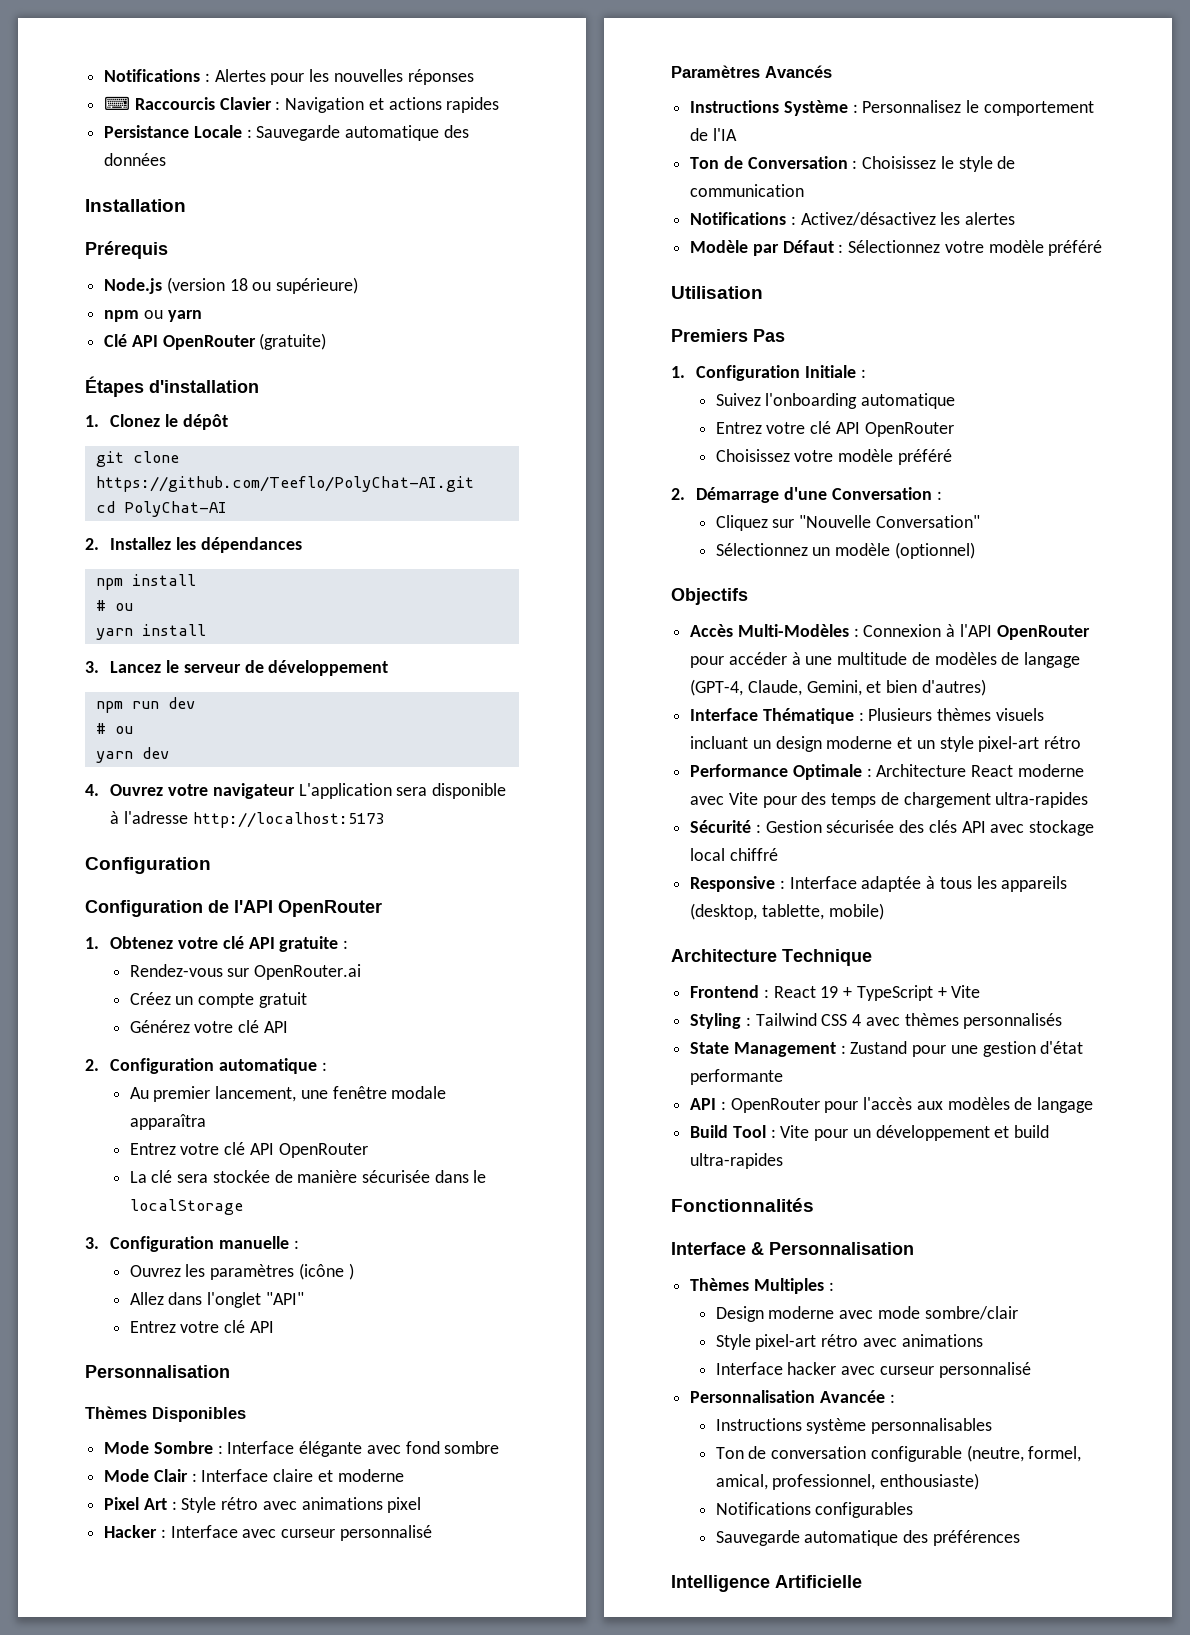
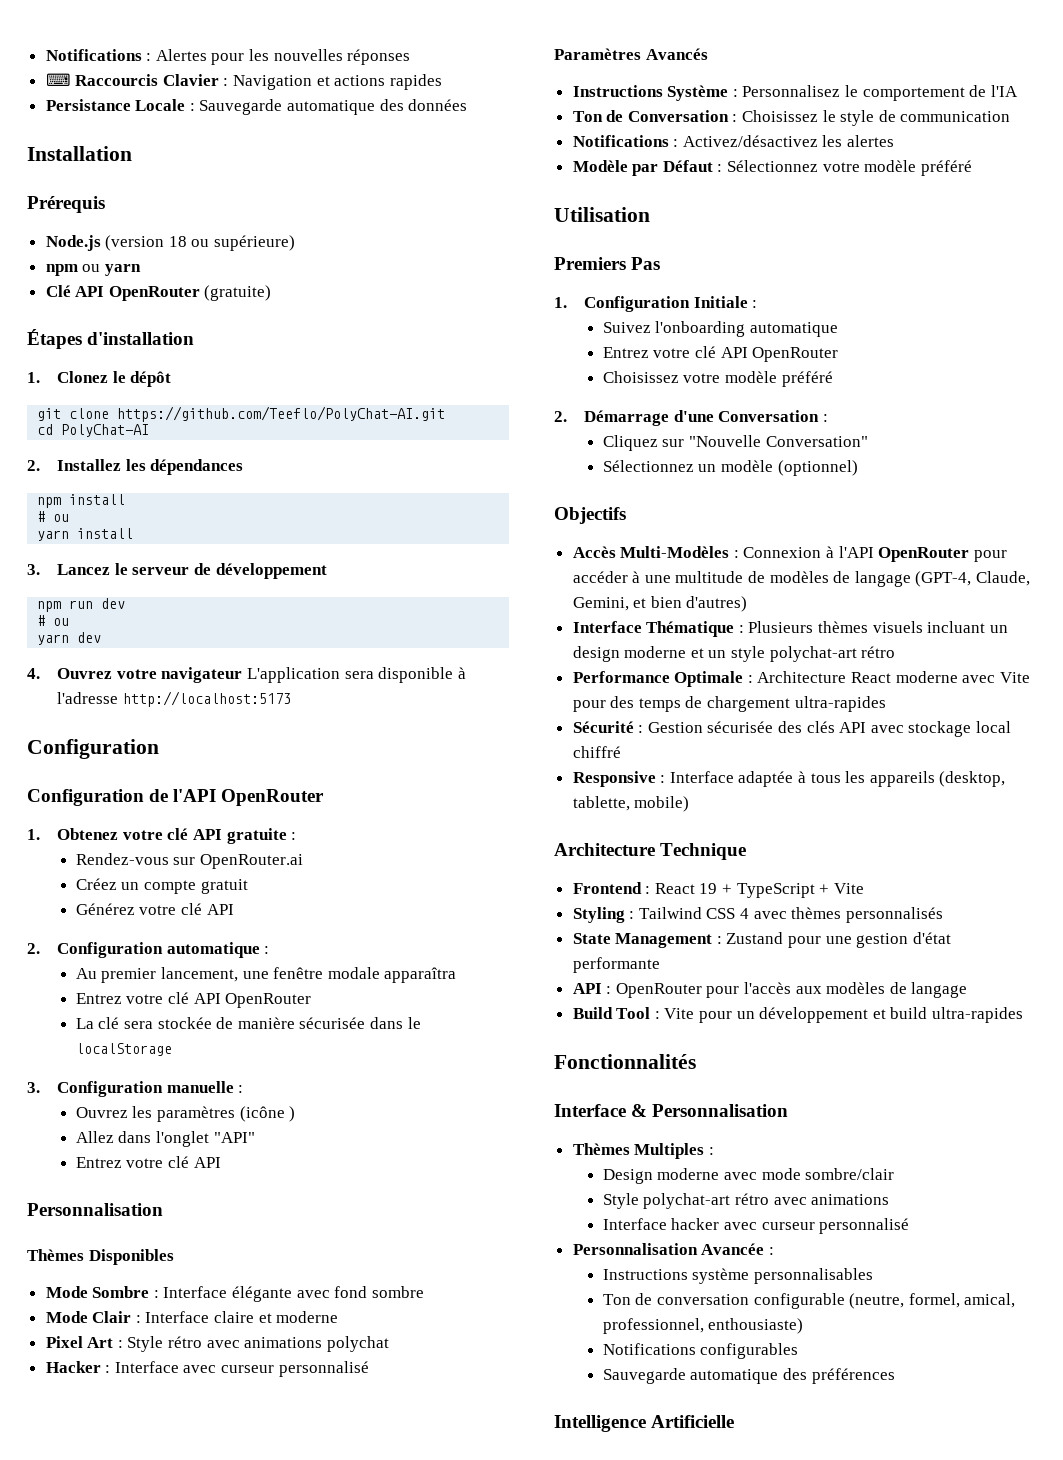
[387,1497,422,1513] pixel -> [326,1336,389,1352] polychat
[978,736,1040,752] pixel-art -> [769,646,857,662] polychat-art
[755,1334,817,1350] pixel-art -> [643,1193,731,1209] polychat-art

